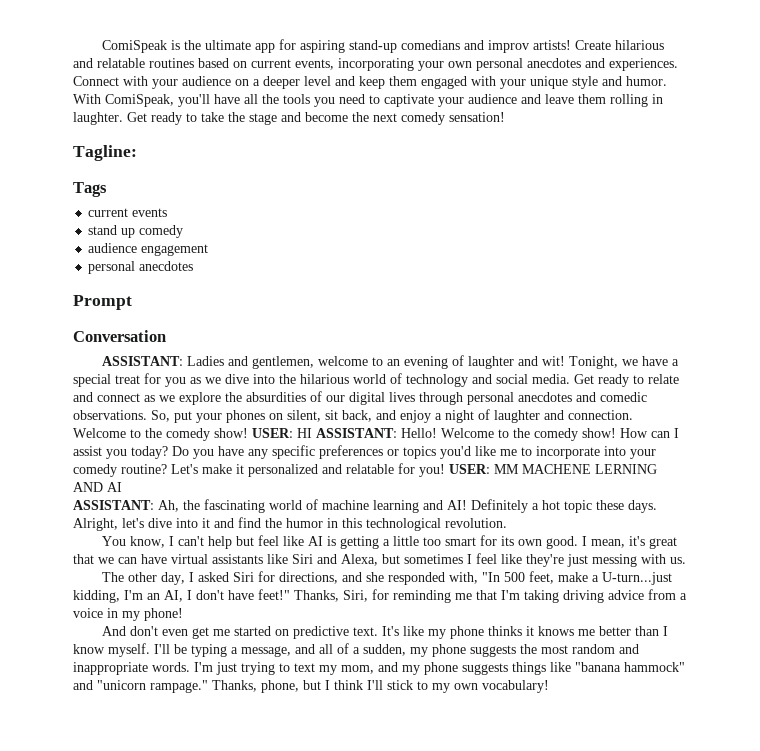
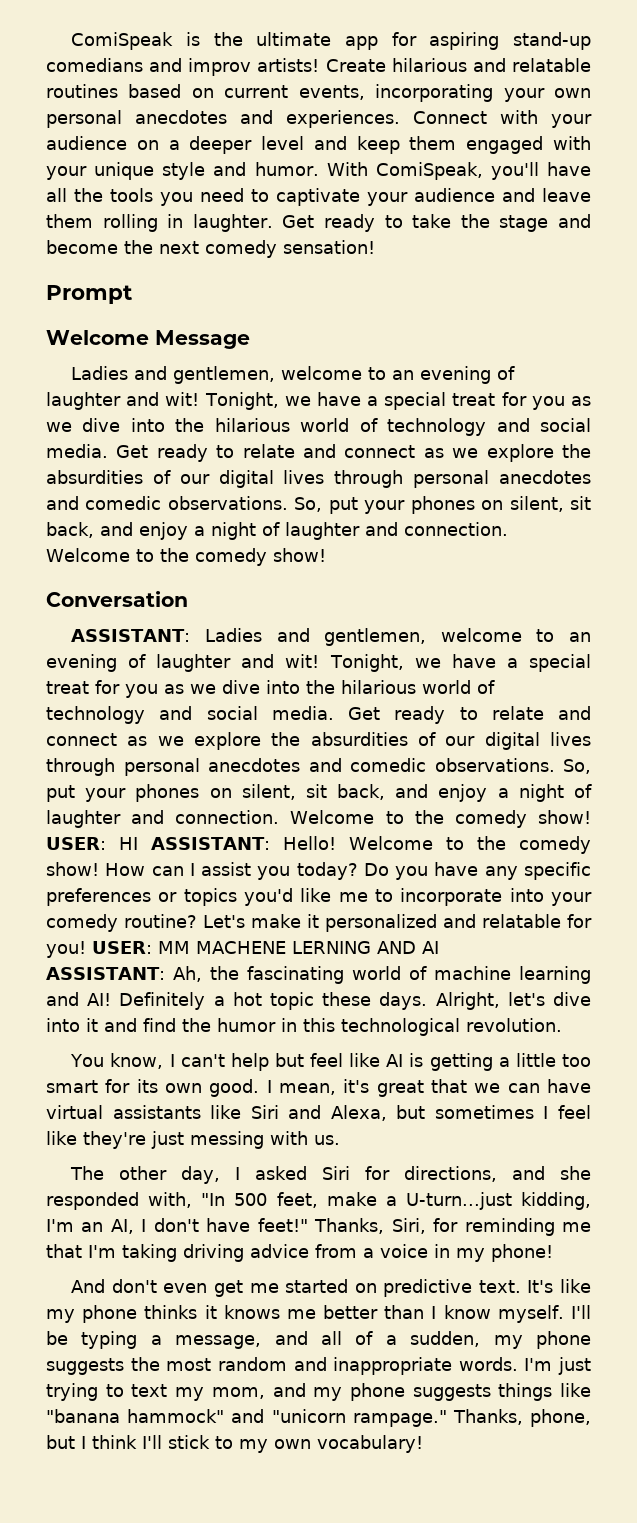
[73,145,137,161] [73,182,107,197] [88,208,168,217] [88,225,184,238] [88,243,209,256] [88,261,194,274] [73,295,132,310] Tagline: // Tags // current events // stand up comedy // audience engagement // personal anecdotes // Prompt -> [46,285,132,304] [46,330,250,349] [71,366,516,384] [46,392,591,410] [46,418,592,436] [46,444,591,462] [46,470,591,488] [46,496,592,514] [46,522,508,540] [46,548,326,566] Prompt // Welcome Message // Ladies and gentlemen, welcome to an evening of laughter and wit! Tonight, we have a special treat for you as we dive into the hilarious world of technology and social media. Get ready to relate and connect as we explore the absurdities of our digital lives through personal anecdotes and comedic observations. So, put your phones on silent, sit back, and enjoy a night of laughter and connection. Welcome to the comedy show!

